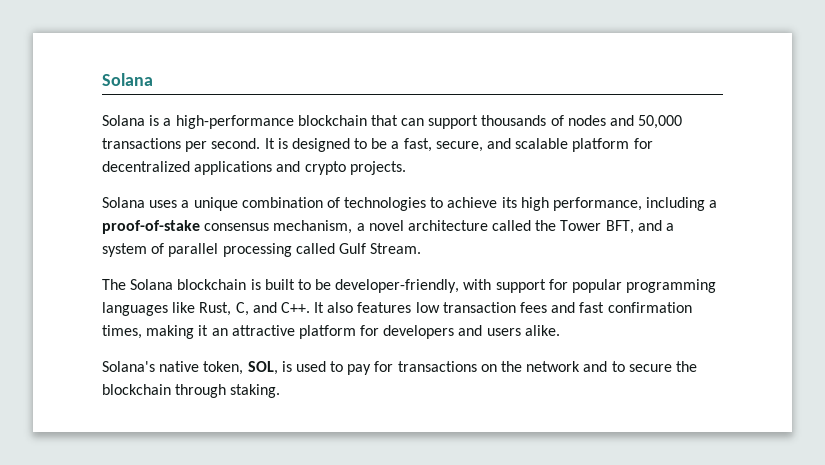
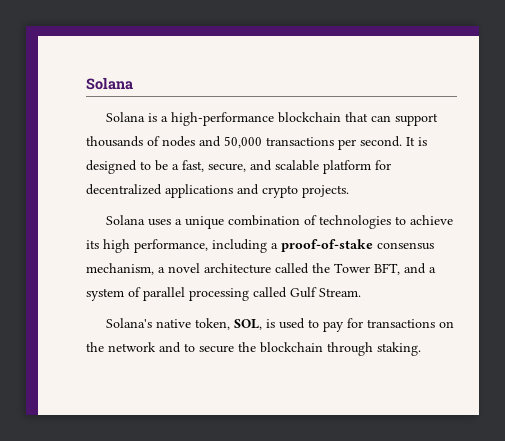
[102,279,717,293] [102,302,692,316] [102,325,560,339] // The Solana blockchain is built to be developer-friendly, with support for popular programming languages like Rust, C, and C++. It also features low transaction fees and fast confirmation times, making it an attractive platform for developers and users alike. -> (361, 292) none

